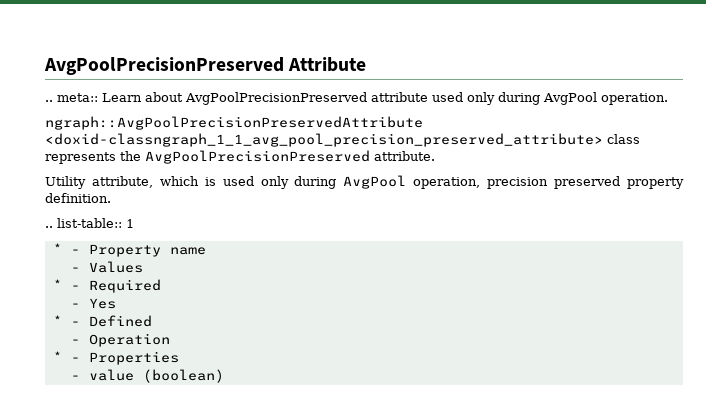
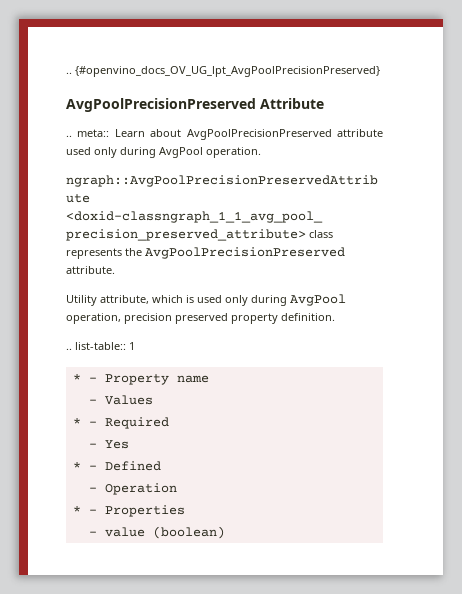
(44, 66) none -> [66,66,380,77] .. {#openvino_docs_OV_UG_lpt_AvgPoolPrecisionPreserved} //

